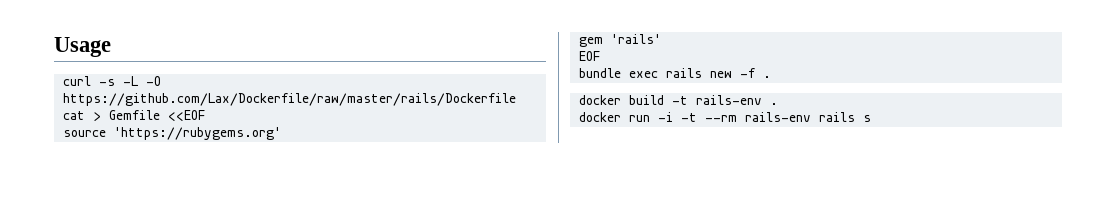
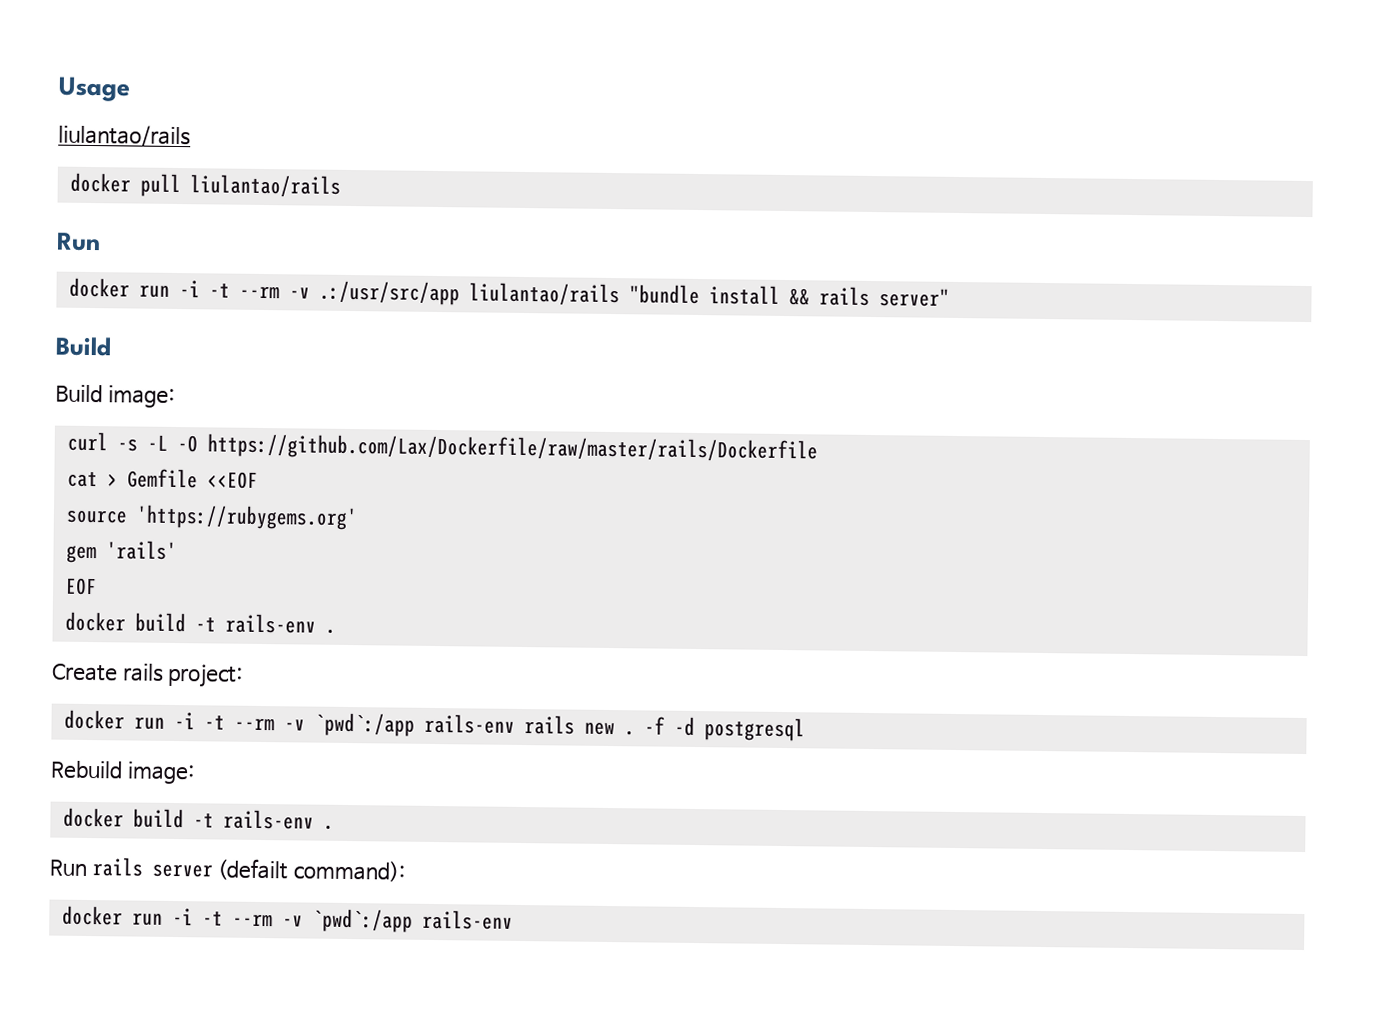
(111, 47) none -> [58,124,191,148] [69,172,341,198] [56,232,101,252] [68,277,950,307] [55,336,111,357] [55,384,175,408] // liulantao/rails // docker pull liulantao/rails // Run // docker run -i -t --rm -v .:/usr/src/app liulantao/rails "bundle install && rails server" // Build // Build image:
[578,68,771,78] [578,95,778,105] [578,112,871,122] bundle exec rails new -f . // docker build -t rails-env . // docker run -i -t --rm rails-env rails s -> [64,611,336,634] [52,663,244,688] [63,709,805,742] [50,760,195,785] [62,807,334,830] [49,857,406,882] [61,905,513,933] docker build -t rails-env . // Create rails project: // docker run -i -t --rm -v `pwd`:/app rails-env rails new . -f -d postgresql // Rebuild image: // docker build -t rails-env . // Run rails server (defailt command): // docker run -i -t --rm -v `pwd`:/app rails-env

